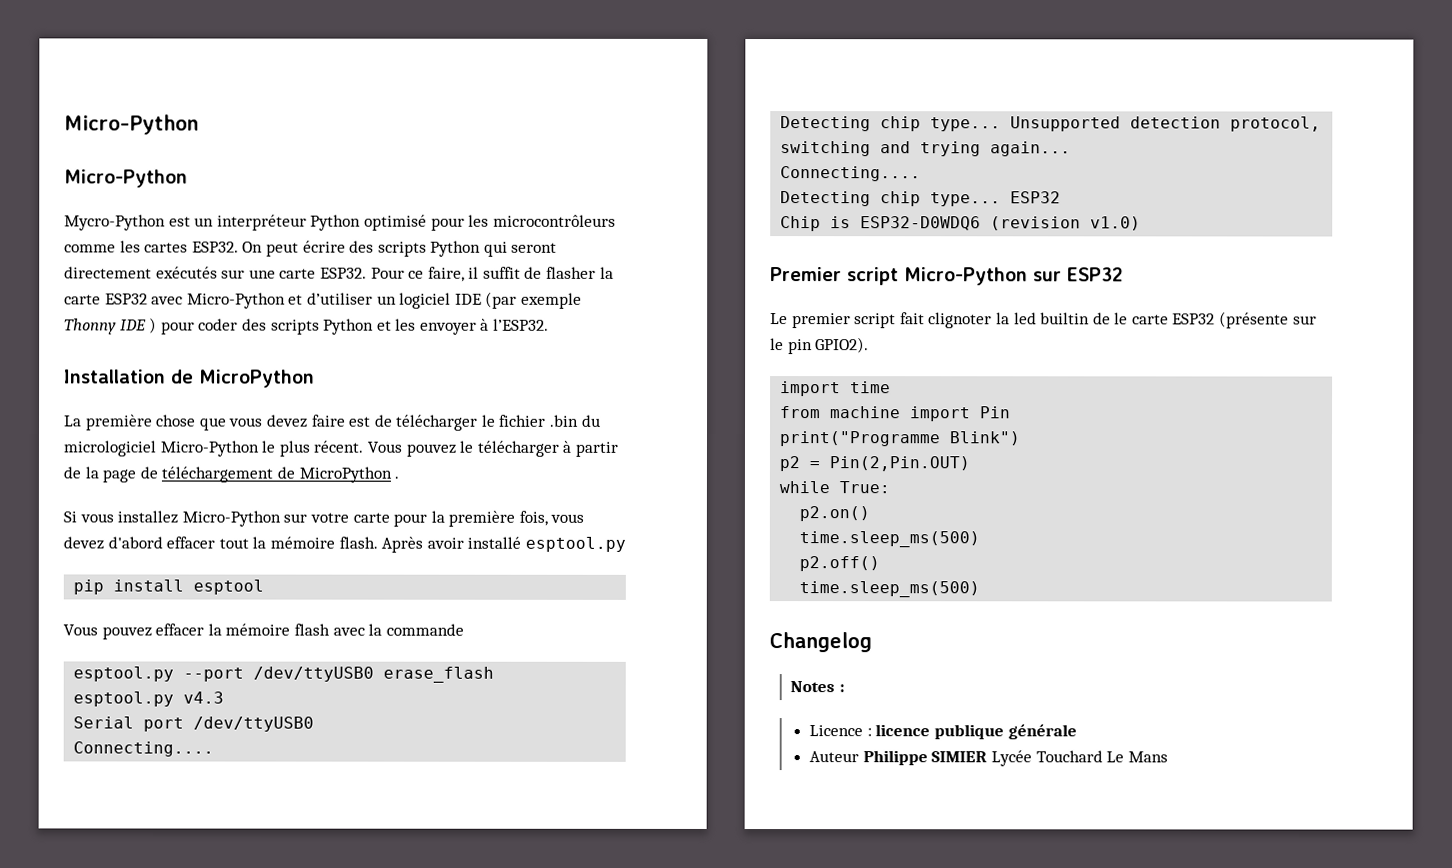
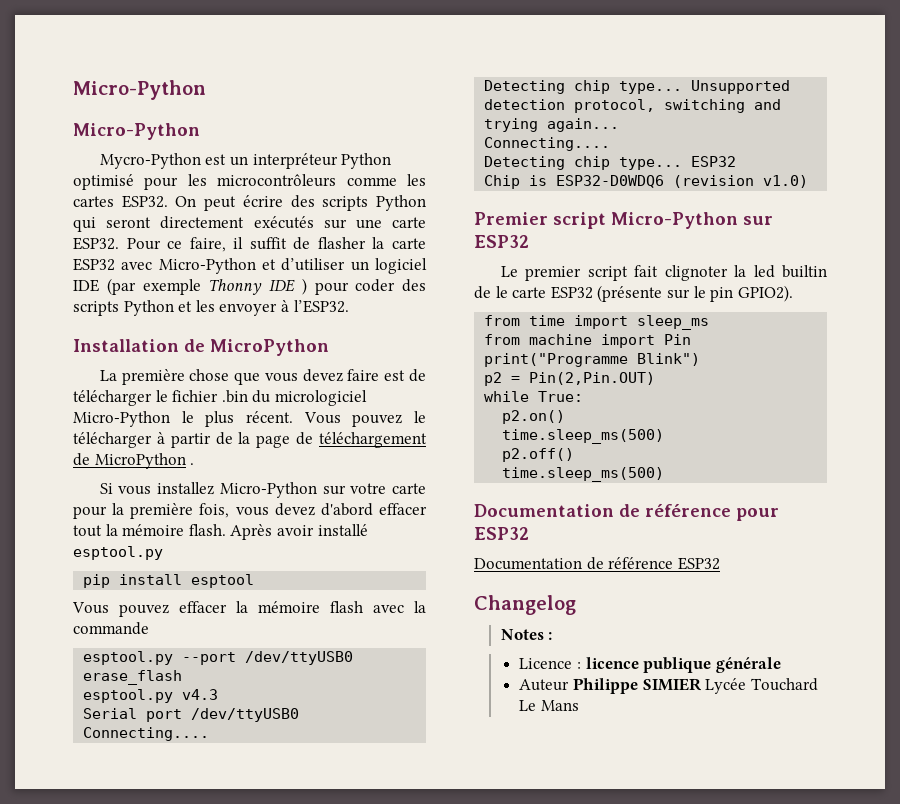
[780,381,892,397] import time -> [484,315,710,330] from time import sleep_ms
(981, 589) none -> [474,503,779,521] [474,527,529,540] [474,557,720,570] // Documentation de référence pour ESP32 // Documentation de référence ESP32

